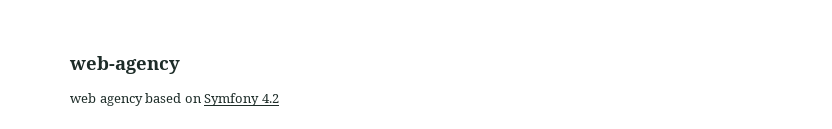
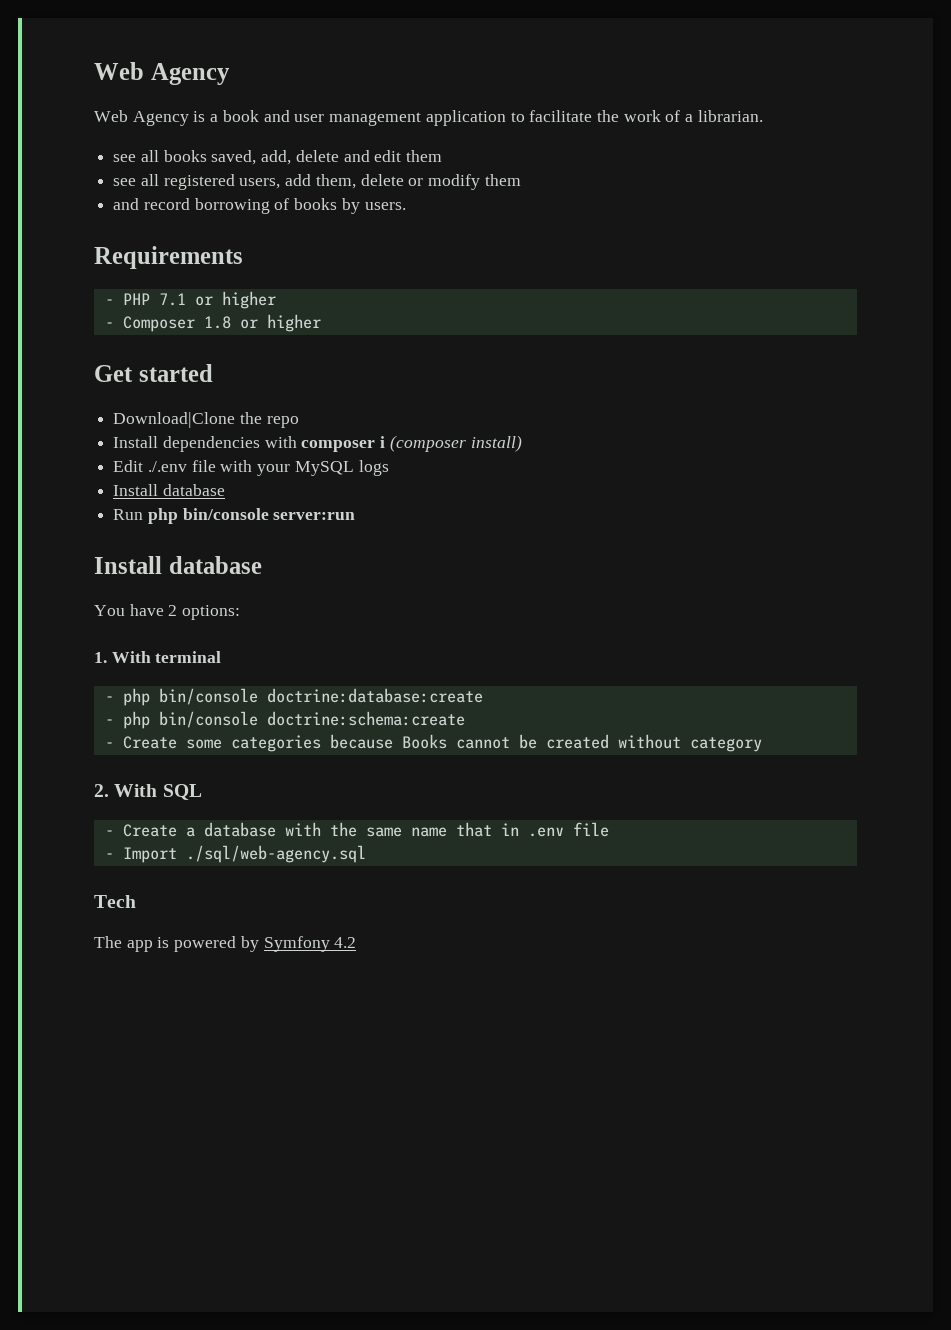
[69,56,180,74] [70,93,202,106] web-agency // web agency based on -> [94,62,230,85] [94,110,763,126] [113,150,443,165] [113,174,521,190] [113,198,406,214] [94,246,243,269] [104,291,276,309] [104,314,321,332] [94,364,213,382] [113,412,299,428] [113,435,522,452] [113,460,389,476] [113,484,225,496] [113,508,356,524] [94,556,262,574] [94,604,241,620] [94,651,222,663] [104,688,483,706] [104,711,465,729] [104,734,762,752] [94,784,202,800] [104,822,609,837] [104,845,366,863] [94,895,136,908] [94,936,259,952] Web Agency // Web Agency is a book and user management application to facilitate the work of a librarian. // see all books saved, add, delete and edit them // see all registered users, add them, delete or modify them // and record borrowing of books by users. // Requirements // - PHP 7.1 or higher // - Composer 1.8 or higher // Get started // Download|Clone the repo // Install dependencies with composer i (composer install) // Edit ./.env file with your MySQL logs // Install database // Run php bin/console server:run // Install database // You have 2 options: // 1. With terminal // - php bin/console doctrine:database:create // - php bin/console doctrine:schema:create // - Create some categories because Books cannot be created without category // 2. With SQL // - Create a database with the same name that in .env file // - Import ./sql/web-agency.sql // Tech // The app is powered by

